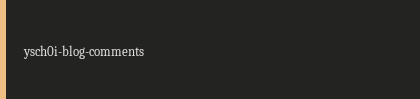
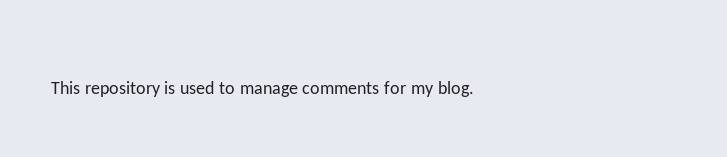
[23,45,144,59] ysch0i-blog-comments -> [51,81,474,97] This repository is used to manage comments for my blog.

